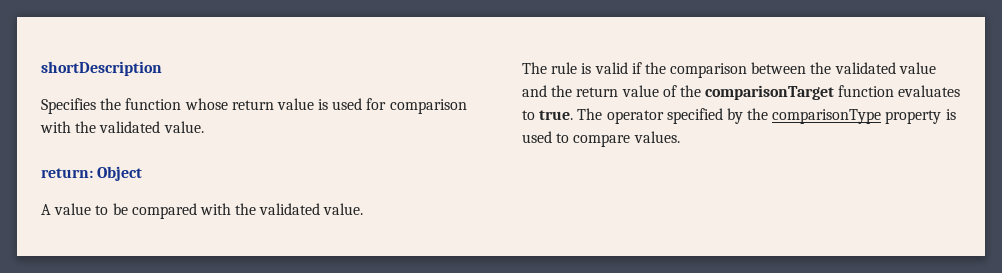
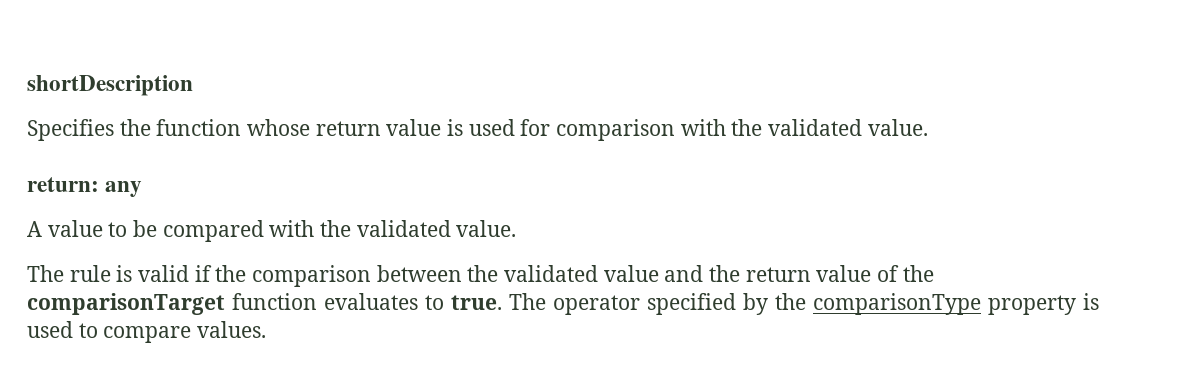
[97,166,143,181] Object -> [105,181,143,197] any

